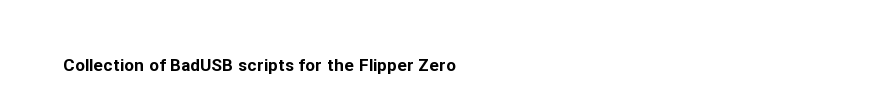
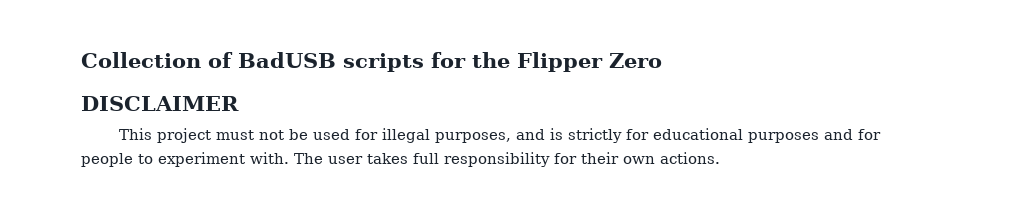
(457, 65) none -> [81,96,239,111] [118,128,881,143] [81,152,720,167] // DISCLAIMER // This project must not be used for illegal purposes, and is strictly for educational purposes and for people to experiment with. The user takes full responsibility for their own actions.

